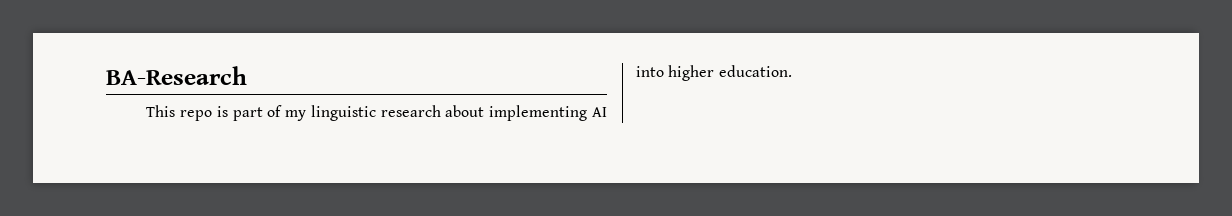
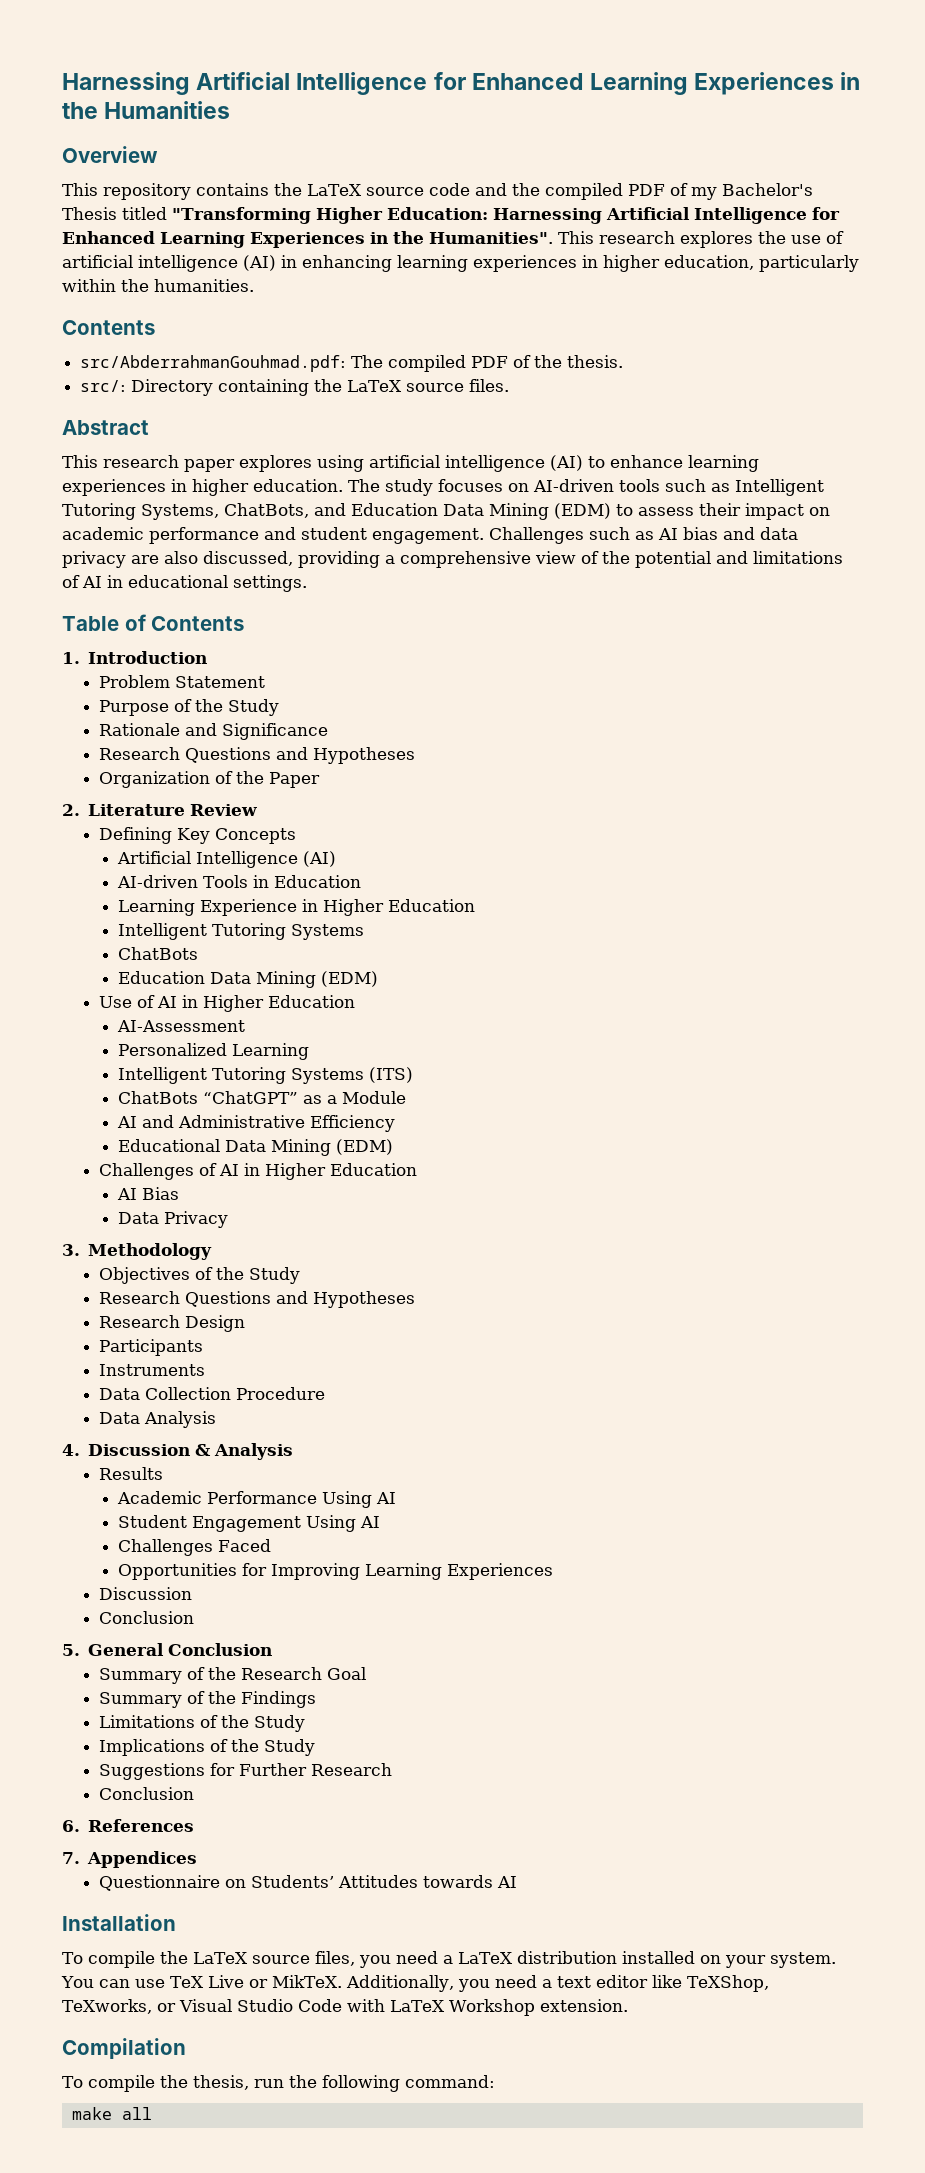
[106,66,247,85] [146,105,608,121] [636,65,792,81] BA-Research // This repo is part of my linguistic research about implementing AI into higher education. -> [62,72,861,95] [62,101,231,119] [62,146,158,163] [62,183,813,200] [62,207,840,224] [62,231,844,248] [62,255,859,272] [62,279,254,292] [62,320,155,335] [80,355,624,372] [80,379,510,396] [62,420,149,435] [62,455,759,472] [62,479,824,496] [62,503,830,520] [62,527,798,544] [62,551,843,568] [62,575,307,592] [62,614,245,631] [62,651,208,664] [99,675,266,688] [99,699,280,716] [99,723,329,740] [99,747,416,764] [99,771,321,788] [62,804,258,816] [99,827,297,844] [117,851,337,868] [117,875,362,888] [118,899,476,916] [118,923,365,940] [118,947,199,960] [118,971,379,988] [99,995,356,1012] [117,1020,246,1032] [118,1043,310,1060] [118,1067,414,1084] [118,1091,407,1104] [117,1115,396,1132] [118,1139,394,1156] [99,1163,418,1180] [117,1187,180,1200] [118,1211,229,1228] [62,1243,213,1260] [99,1267,301,1284] [99,1291,416,1308] [99,1315,246,1332] [99,1339,204,1356] [99,1364,206,1376] [99,1387,326,1400] [99,1411,217,1428] [62,1443,294,1460] [99,1467,164,1480] [117,1491,397,1508] [118,1515,381,1532] [118,1539,272,1556] [118,1563,554,1580] [99,1587,193,1600] [99,1611,195,1624] [62,1643,273,1656] [99,1667,367,1684] [99,1691,317,1708] [99,1715,306,1732] [99,1739,316,1756] [99,1763,393,1780] [99,1787,195,1800] [62,1819,195,1832] [62,1851,198,1868] [99,1875,518,1891] [62,1914,176,1931] [62,1951,836,1968] [61,1975,769,1992] [62,1999,628,2016] [62,2038,186,2059] [62,2075,495,2092] [71,2107,152,2120] Harnessing Artificial Intelligence for Enhanced Learning Experiences in the Humanities // Overview // This repository contains the LaTeX source code and the compiled PDF of my Bachelor's Thesis titled "Transforming Higher Education: Harnessing Artificial Intelligence for Enhanced Learning Experiences in the Humanities". This research explores the use of artificial intelligence (AI) in enhancing learning experiences in higher education, particularly within the humanities. // Contents // src/AbderrahmanGouhmad.pdf: The compiled PDF of the thesis. // src/: Directory containing the LaTeX source files. // Abstract // This research paper explores using artificial intelligence (AI) to enhance learning experiences in higher education. The study focuses on AI-driven tools such as Intelligent Tutoring Systems, ChatBots, and Education Data Mining (EDM) to assess their impact on academic performance and student engagement. Challenges such as AI bias and data privacy are also discussed, providing a comprehensive view of the potential and limitations of AI in educational settings. // Table of Contents // 1. Introduction // Problem Statement // Purpose of the Study // Rationale and Significance // Research Questions and Hypotheses // Organization of the Paper // 2. Literature Review // Defining Key Concepts // Artificial Intelligence (AI) // AI-driven Tools in Education // Learning Experience in Higher Education // Intelligent Tutoring Systems // ChatBots // Education Data Mining (EDM) // Use of AI in Higher Education // AI-Assessment // Personalized Learning // Intelligent Tutoring Systems (ITS) // ChatBots “ChatGPT” as a Module // AI and Administrative Efficiency // Educational Data Mining (EDM) // Challenges of AI in Higher Education // AI Bias // Data Privacy // 3. Methodology // Objectives of the Study // Research Questions and Hypotheses // Research Design // Participants // Instruments // Data Collection Procedure // Data Analysis // 4. Discussion & Analysis // Results // Academic Performance Using AI // Student Engagement Using AI // Challenges Faced // Opportunities for Improving Learning Experiences // Discussion // Conclusion // 5. General Conclusion // Summary of the Research Goal // Summary of the Findings // Limitations of the Study // Implications of the Study // Suggestions for Further Research // Conclusion // 6. References // 7. Appendices // Questionnaire on Students’ Attitudes towards AI // Installation // To compile the LaTeX source files, you need a LaTeX distribution installed on your system. You can use TeX Live or MikTeX. Additionally, you need a text editor like TeXShop, TeXworks, or Visual Studio Code with LaTeX Workshop extension. // Compilation // To compile the thesis, run the following command: // make all

